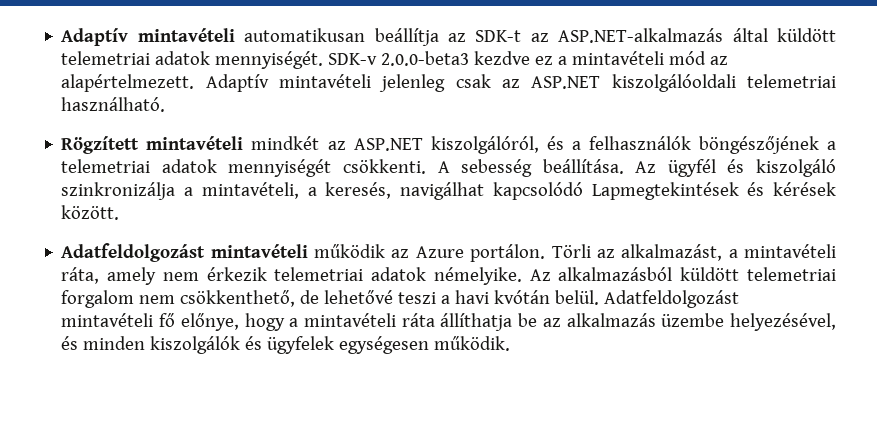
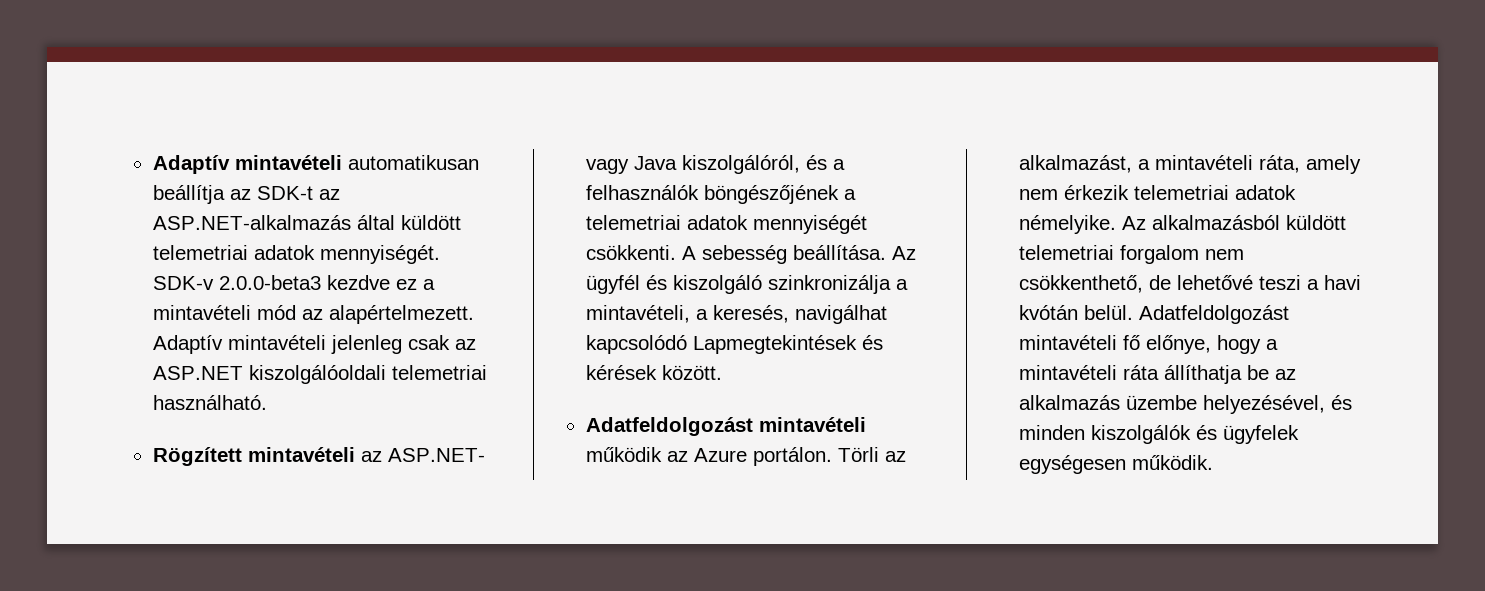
[251,136,423,151] mindkét az ASP.NET -> [360,448,485,462] [585,156,677,174] az ASP.NET- vagy Java

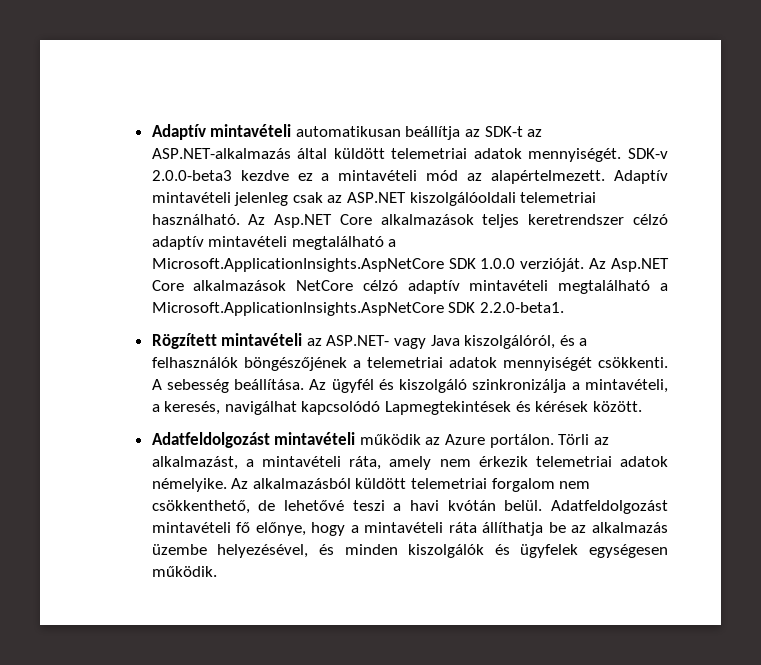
(267, 402) none -> [248,214,668,228] [151,236,397,250] [151,258,669,272] [151,280,668,294] [151,302,564,316] Az Asp.NET Core alkalmazások teljes keretrendszer célzó adaptív mintavételi megtalálható a Microsoft.ApplicationInsights.AspNetCore SDK 1.0.0 verzióját. Az Asp.NET Core alkalmazások NetCore célzó adaptív mintavételi megtalálható a Microsoft.ApplicationInsights.AspNetCore SDK 2.2.0-beta1.

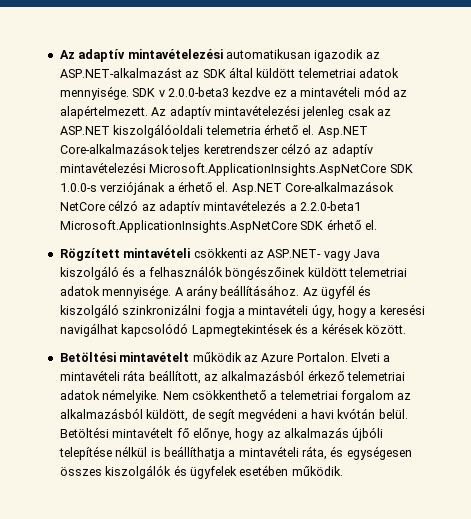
[151,124,543,140] [151,148,291,159] Adaptív mintavételi automatikusan beállítja az SDK-t az ASP.NET-alkalmazás -> [59,49,380,62] [59,67,226,78] Az adaptív mintavételezési automatikusan igazodik az ASP.NET-alkalmazást az SDK
[528,148,668,162] mennyiségét. SDK-v -> [59,86,165,100] mennyisége. SDK v
[613,170,668,184] [151,192,231,203] Adaptív mintavételi -> [151,105,300,119] Az adaptív mintavételezési
[520,192,597,203] [151,214,668,228] [151,236,397,250] [151,258,669,272] [151,280,668,294] [151,302,564,316] telemetriai használható. Az Asp.NET Core alkalmazások teljes keretrendszer célzó adaptív mintavételi megtalálható a Microsoft.ApplicationInsights.AspNetCore SDK 1.0.0 verzióját. Az Asp.NET Core alkalmazások NetCore célzó adaptív mintavételi megtalálható a Microsoft.ApplicationInsights.AspNetCore SDK 2.2.0-beta1. -> [205,124,368,138] [59,143,373,157] [59,162,413,176] [59,181,394,195] [59,200,361,214] [59,219,377,233] telemetria érhető el. Asp.NET Core-alkalmazások teljes keretrendszer célzó az adaptív mintavételezési Microsoft.ApplicationInsights.AspNetCore SDK 1.0.0-s verziójának a érhető el. Asp.NET Core-alkalmazások NetCore célzó az adaptív mintavételezés a 2.2.0-beta1 Microsoft.ApplicationInsights.AspNetCore SDK érhető el.
(303, 339) none -> [193,248,247,258] csökkenti
[464,335,556,349] kiszolgálóról, -> [59,266,119,280] kiszolgáló
[243,357,668,371] [151,379,668,393] [151,401,221,415] böngészőjének a telemetriai adatok mennyiségét csökkenti. A sebesség beállítása. Az ügyfél és kiszolgáló szinkronizálja a mintavételi, a keresés, -> [225,266,407,280] [59,285,372,299] [59,304,425,318] böngészőinek küldött telemetriai adatok mennyisége. A arány beállításához. Az ügyfél és kiszolgáló szinkronizálni fogja a mintavételi úgy, hogy a keresési
(531, 406) none -> [311,327,319,334] a
[151,432,356,448] Adatfeldolgozást mintavételi -> [59,352,190,362] Betöltési mintavételt
[489,434,609,448] [151,456,668,470] [151,478,591,492] [151,500,385,514] portálon. Törli az alkalmazást, a mintavételi ráta, amely nem érkezik telemetriai adatok némelyike. Az alkalmazásból küldött telemetriai forgalom nem csökkenthető, de lehetővé teszi -> [296,352,391,362] [59,370,405,384] [59,389,412,403] [59,408,298,422] Portalon. Elveti a mintavételi ráta beállított, az alkalmazásból érkező telemetriai adatok némelyike. Nem csökkenthető a telemetriai forgalom az alkalmazásból küldött, de segít megvédeni
[550,500,668,514] [151,522,231,533] Adatfeldolgozást mintavételi -> [59,427,174,438] Betöltési mintavételt
[350,522,668,536] [151,544,398,558] a mintavételi ráta állíthatja be az alkalmazás üzembe helyezésével, és minden -> [266,427,384,441] [58,446,412,460] [59,467,102,476] az alkalmazás újbóli telepítése nélkül is beállíthatja a mintavételi ráta, és egységesen összes
[588,544,668,558] egységesen -> [239,465,289,476] esetében

